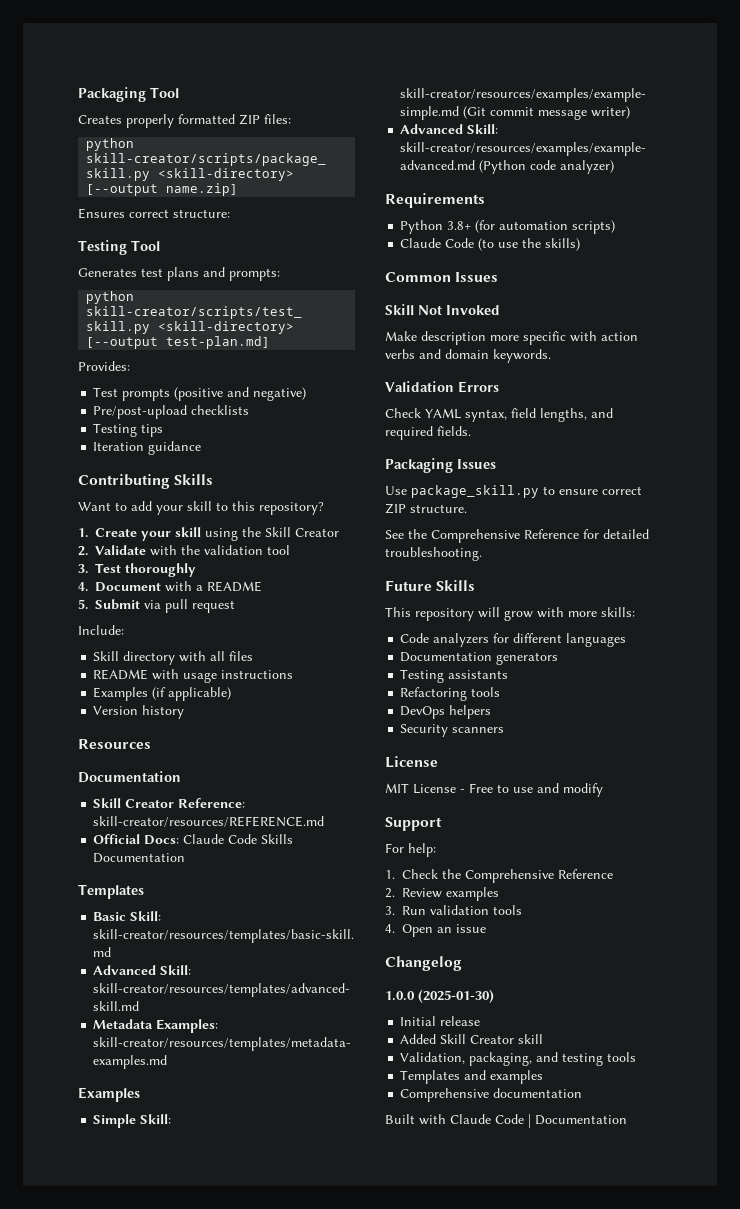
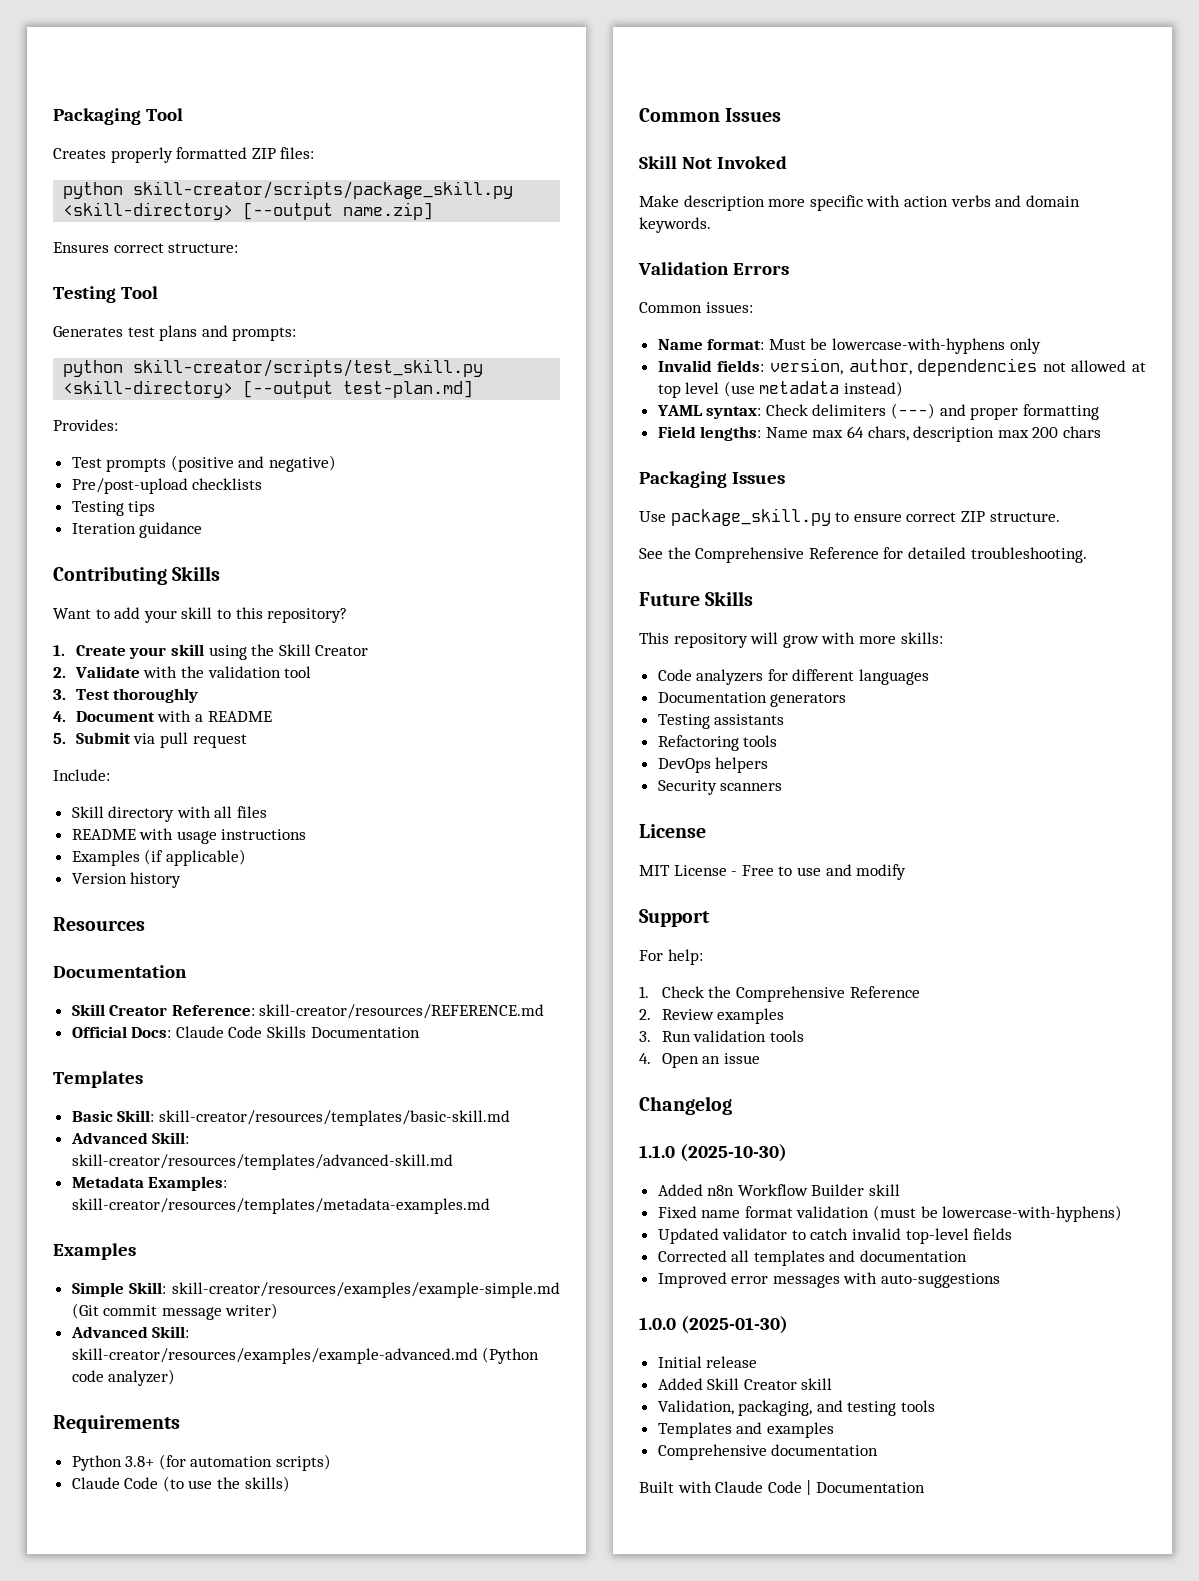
[385,408,613,422] [385,426,471,440] Check YAML syntax, field lengths, and required fields. -> [639,302,753,313] [657,338,1041,354] [657,358,1146,376] [657,381,904,398] [656,403,1099,420] [657,426,1102,442] Common issues: // Name format: Must be lowercase-with-hyphens only // Invalid fields: version, author, dependencies not allowed at top level (use metadata instead) // YAML syntax: Check delimiters (---) and proper formatting // Field lengths: Name max 64 chars, description max 200 chars
(462, 963) none -> [639,1144,787,1162] [657,1184,901,1196] [657,1205,1123,1222] [657,1228,1013,1244] [657,1250,968,1266] [657,1272,1001,1288] // 1.1.0 (2025-10-30) // Added n8n Workflow Builder skill // Fixed name format validation (must be lowercase-with-hyphens) // Updated validator to catch invalid top-level fields // Corrected all templates and documentation // Improved error messages with auto-suggestions

